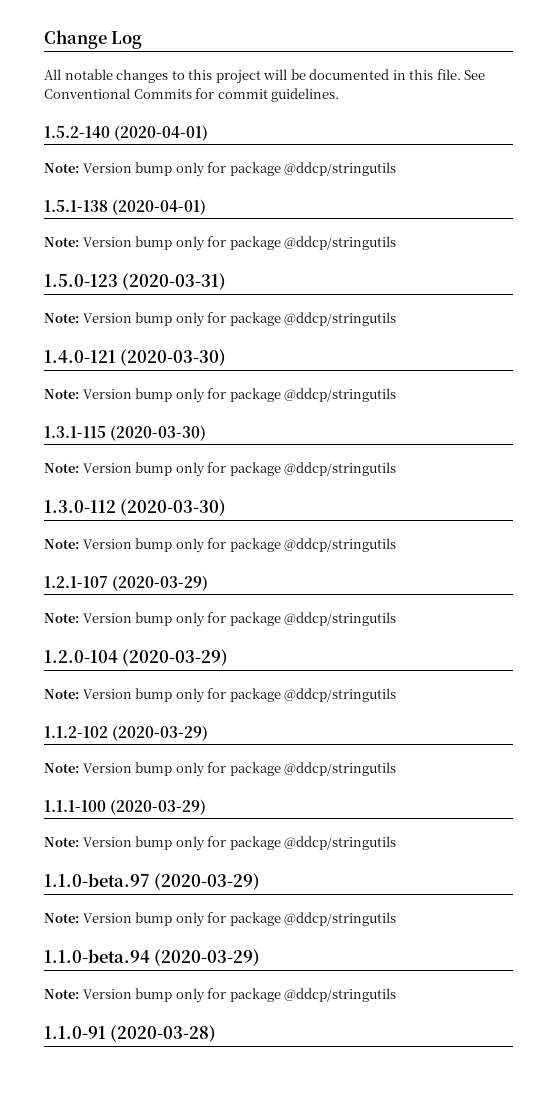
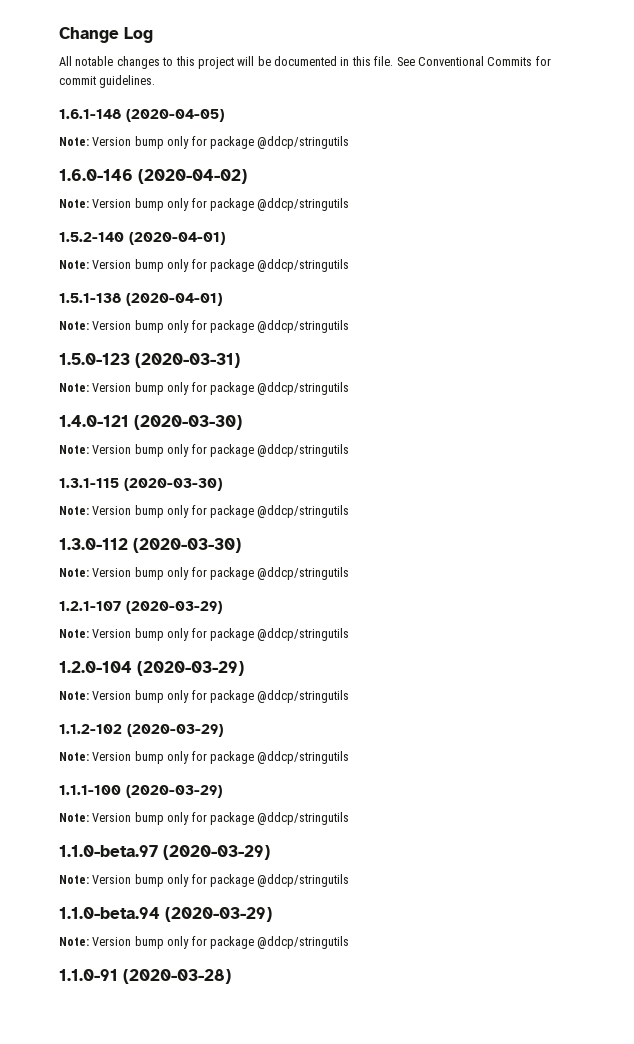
(340, 95) none -> [59,109,224,122] [59,136,350,149] [59,169,247,184] [59,198,350,211] // 1.6.1-148 (2020-04-05) // Note: Version bump only for package @ddcp/stringutils // 1.6.0-146 (2020-04-02) // Note: Version bump only for package @ddcp/stringutils

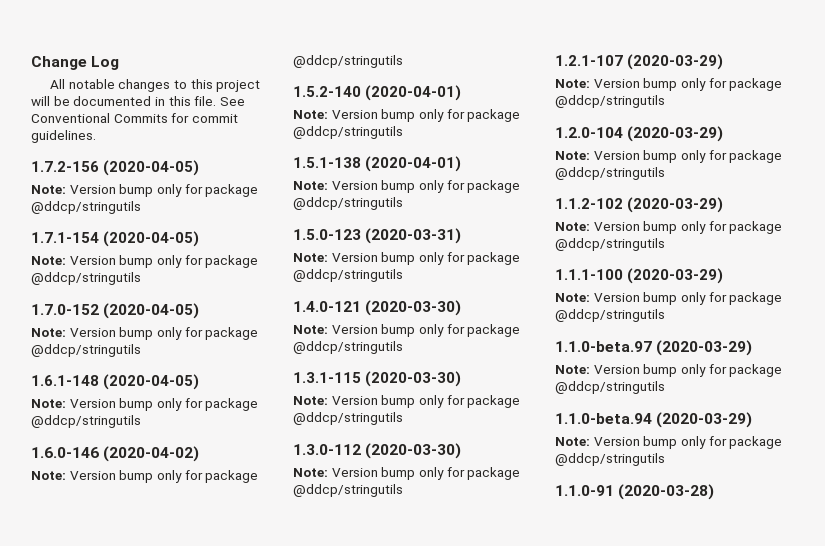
(156, 81) none -> [31,160,200,176] [31,184,259,197] [31,201,141,214] [31,231,200,247] [31,255,259,268] [31,272,141,285] [31,303,200,319] [31,327,259,340] [31,344,141,357] // 1.7.2-156 (2020-04-05) // Note: Version bump only for package @ddcp/stringutils // 1.7.1-154 (2020-04-05) // Note: Version bump only for package @ddcp/stringutils // 1.7.0-152 (2020-04-05) // Note: Version bump only for package @ddcp/stringutils

